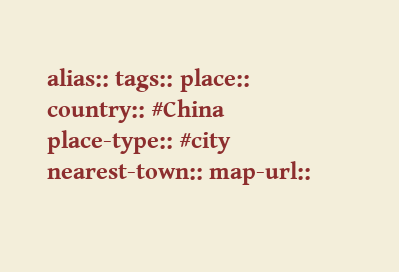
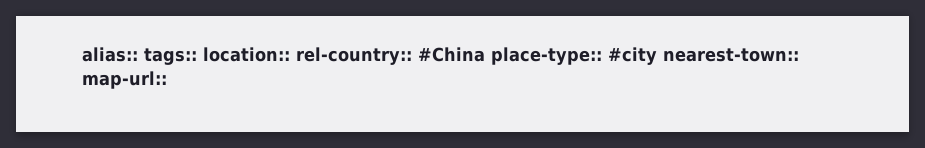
[179,68,250,92] [47,102,145,123] place:: country:: -> [203,47,412,65] location:: rel-country::

